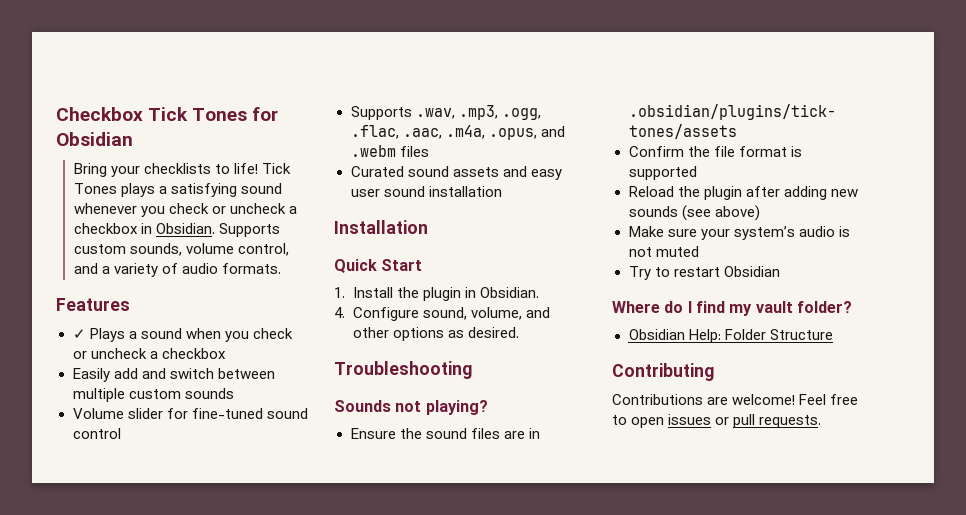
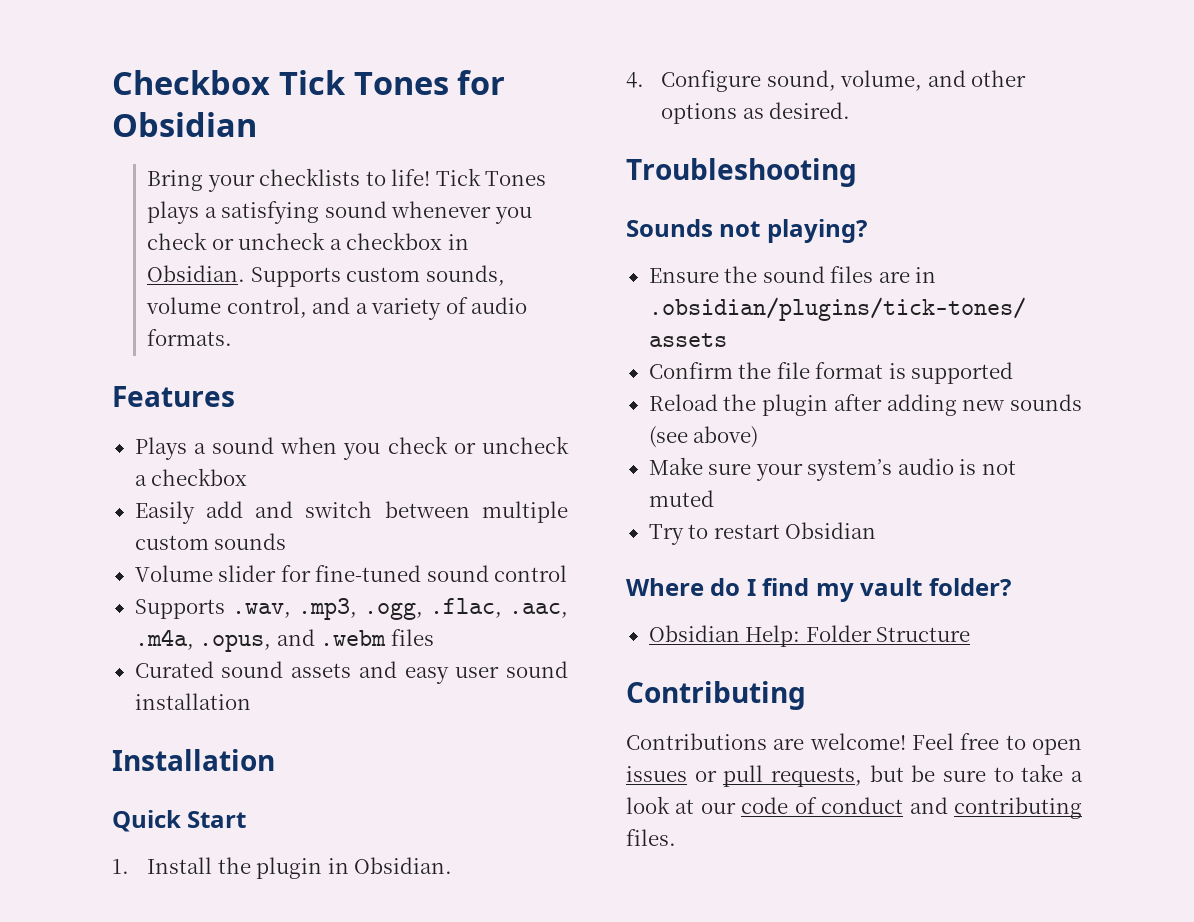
[72,329,86,339] ✓ -> (235, 396) none
[759,415,822,428] requests. -> [771,764,1083,787] [626,796,1082,819] [626,829,676,846] requests, but be sure to take a look at our code of conduct and contributing files.

